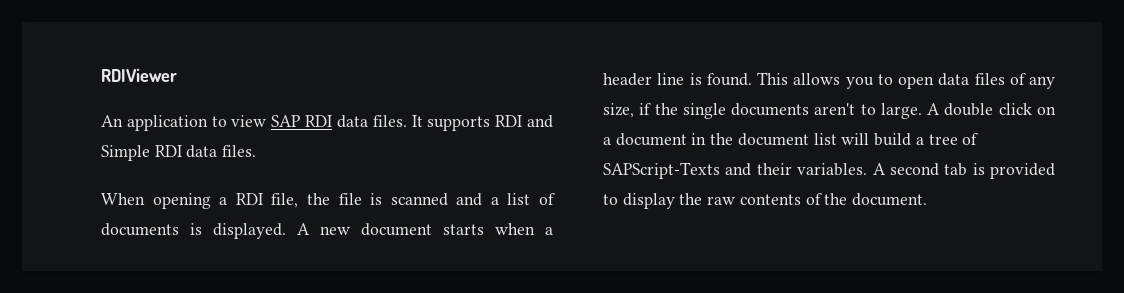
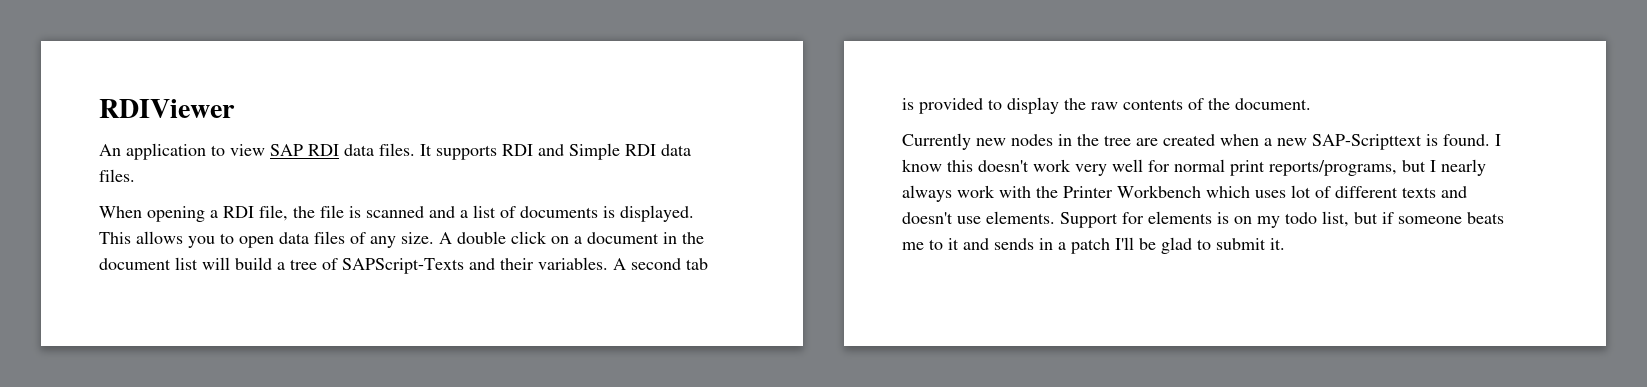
[297,223,553,236] [603,73,752,86] A new document starts when a header line is found. -> (694, 213) none
[603,103,922,119] size, if the single documents aren't to large. -> [401,232,434,244] size.
(928, 199) none -> [902,133,1501,150] [902,159,1486,176] [902,185,1467,202] [902,211,1504,228] [902,237,1285,254] // Currently new nodes in the tree are created when a new SAP-Scripttext is found. I know this doesn't work very well for normal print reports/programs, but I nearly always work with the Printer Workbench which uses lot of different texts and doesn't use elements. Support for elements is on my todo list, but if someone beats me to it and sends in a patch I'll be glad to submit it.

